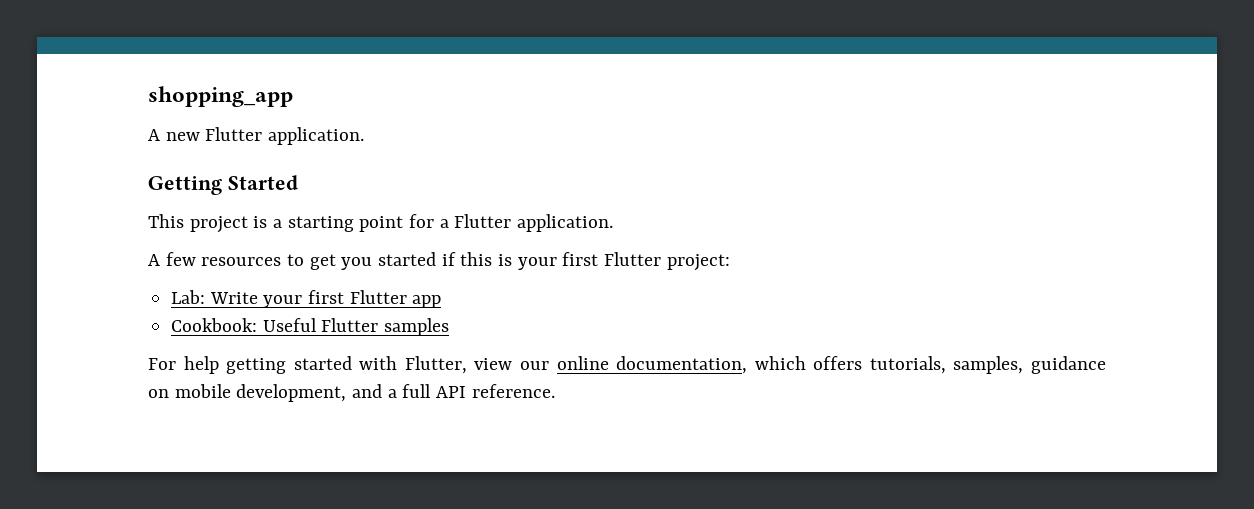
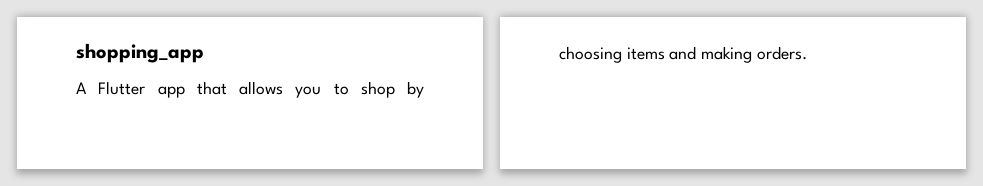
[165,127,365,145] [148,175,298,195] [148,214,614,233] [148,252,730,271] [171,290,442,308] [171,318,450,336] [148,356,1106,374] [148,384,555,402] new Flutter application. // Getting Started // This project is a starting point for a Flutter application. // A few resources to get you started if this is your first Flutter project: // Lab: Write your first Flutter app // Cookbook: Useful Flutter samples // For help getting started with Flutter, view our online documentation, which offers tutorials, samples, guidance on mobile development, and a full API reference. -> [98,81,424,98] [559,46,807,63] Flutter app that allows you to shop by choosing items and making orders.

